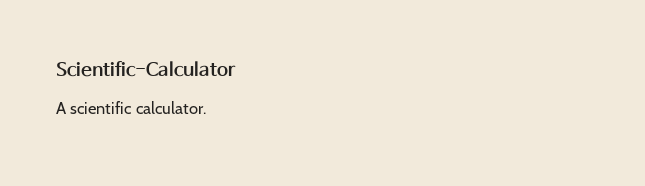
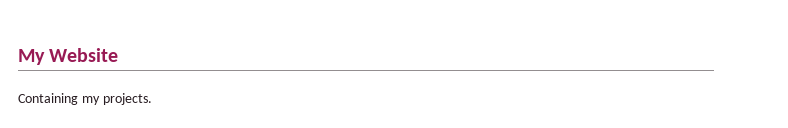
[56,61,236,77] [56,101,206,114] Scientific-Calculator // A scientific calculator. -> [18,48,119,65] [18,93,152,105] My Website // Containing my projects.

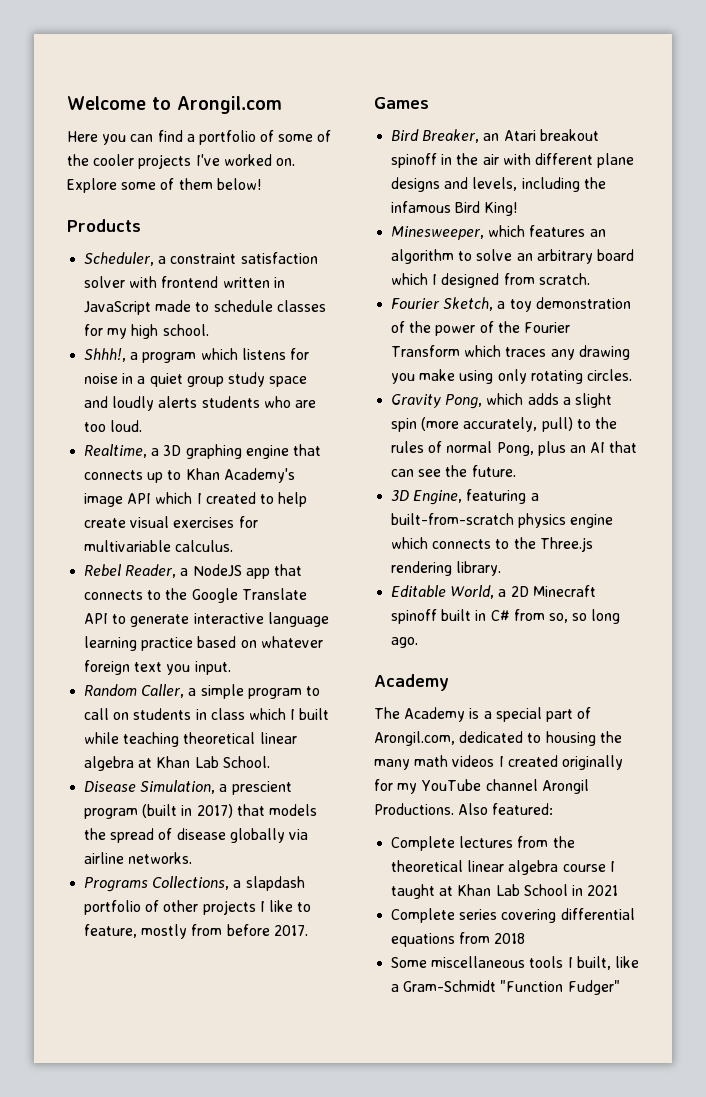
[18,48,119,65] [18,93,152,105] My Website // Containing my projects. -> [67,96,282,114] [67,130,332,145] [67,154,295,169] [67,178,261,193] [67,219,141,232] [84,252,318,266] [84,276,285,288] [84,300,326,315] [84,324,209,339] [84,348,309,363] [84,372,308,387] [84,396,316,411] [84,420,143,432] [84,444,321,459] [84,468,295,483] [84,492,308,507] [84,516,258,528] [84,540,234,552] [84,564,302,579] [84,588,307,603] [84,612,329,627] [84,636,323,651] [84,660,231,675] [84,684,320,699] [84,708,330,720] [84,732,297,747] [84,756,270,771] [84,780,292,795] [84,804,317,819] [84,828,308,843] [84,852,193,864] [84,876,305,892] [84,900,312,915] [84,924,308,939] [374,97,429,109] [391,129,599,143] [391,153,635,168] [391,177,606,192] [391,201,518,216] [391,225,606,240] [391,249,634,264] [391,273,590,288] [391,297,631,312] [391,321,570,336] [391,345,630,360] [391,369,632,384] [391,393,612,409] [391,417,617,432] [391,441,638,456] [391,465,516,477] [391,489,539,505] [391,513,614,528] [391,537,593,552] [391,561,502,576] [391,585,596,599] [391,609,621,624] [391,637,419,648] [374,674,449,691] [374,707,592,722] [374,731,622,746] [374,755,623,770] [374,779,589,794] [374,803,554,815] [391,836,575,851] [391,860,615,875] [391,884,619,899] [391,908,635,923] [391,932,526,947] [391,956,639,970] [391,980,620,995] Welcome to Arongil.com // Here you can find a portfolio of some of the cooler projects I've worked on. Explore some of them below! // Products // Scheduler, a constraint satisfaction solver with frontend written in JavaScript made to schedule classes for my high school. // Shhh!, a program which listens for noise in a quiet group study space and loudly alerts students who are too loud. // Realtime, a 3D graphing engine that connects up to Khan Academy's image API which I created to help create visual exercises for multivariable calculus. // Rebel Reader, a NodeJS app that connects to the Google Translate API to generate interactive language learning practice based on whatever foreign text you input. // Random Caller, a simple program to call on students in class which I built while teaching theoretical linear algebra at Khan Lab School. // Disease Simulation, a prescient program (built in 2017) that models the spread of disease globally via airline networks. // Programs Collections, a slapdash portfolio of other projects I like to feature, mostly from before 2017. // Games // Bird Breaker, an Atari breakout spinoff in the air with different plane designs and levels, including the infamous Bird King! // Minesweeper, which features an algorithm to solve an arbitrary board which I designed from scratch. // Fourier Sketch, a toy demonstration of the power of the Fourier Transform which traces any drawing you make using only rotating circles. // Gravity Pong, which adds a slight spin (more accurately, pull) to the rules of normal Pong, plus an AI that can see the future. // 3D Engine, featuring a built-from-scratch physics engine which connects to the Three.js rendering library. // Editable World, a 2D Minecraft spinoff built in C# from so, so long ago. // Academy // The Academy is a special part of Arongil.com, dedicated to housing the many math videos I created originally for my YouTube channel Arongil Productions. Also featured: // Complete lectures from the theoretical linear algebra course I taught at Khan Lab School in 2021 // Complete series covering differential equations from 2018 // Some miscellaneous tools I built, like a Gram-Schmidt "Function Fudger"

